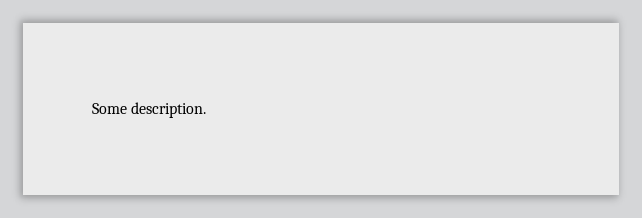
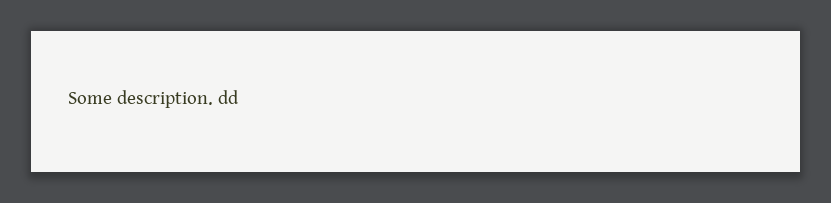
(207, 110) none -> [217,90,239,104] dd

